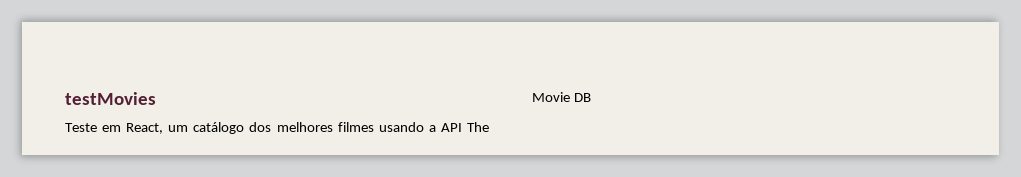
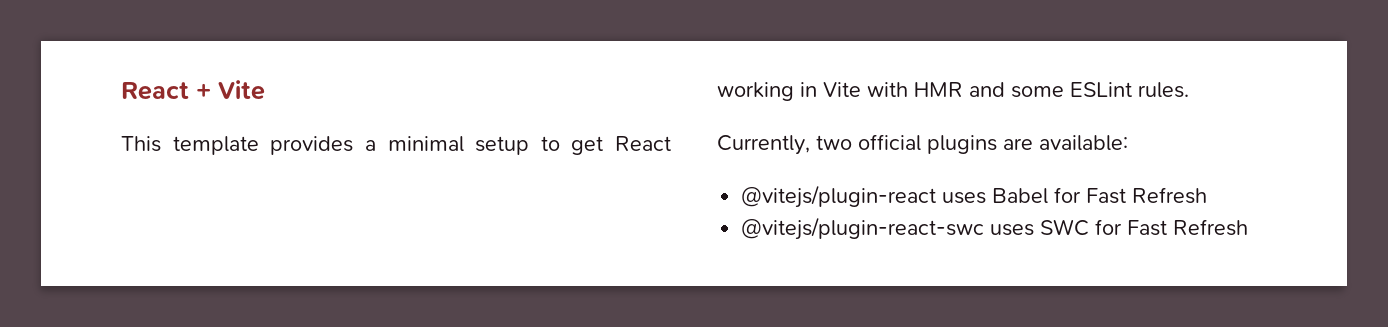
[65,92,156,105] [65,122,489,134] [532,92,591,102] testMovies // Teste em React, um catálogo dos melhores filmes usando a API The Movie DB -> [121,80,265,100] [121,136,671,155] [717,82,1189,101] [717,134,1128,155] [741,185,1208,208] [741,217,1249,240] React + Vite // This template provides a minimal setup to get React working in Vite with HMR and some ESLint rules. // Currently, two official plugins are available: // @vitejs/plugin-react uses Babel for Fast Refresh // @vitejs/plugin-react-swc uses SWC for Fast Refresh

